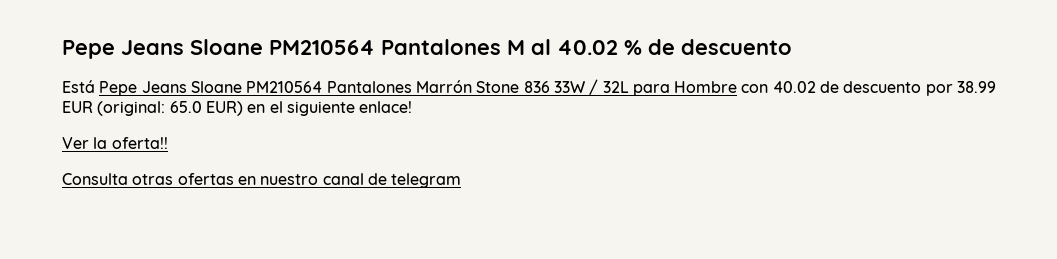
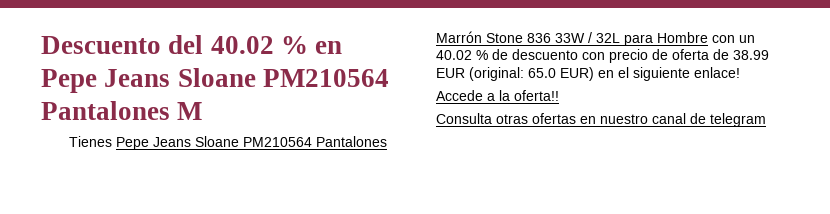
(62, 49) none -> [41,35,343,54] Descuento del 40.02 % en
[531,39,792,55] [62,80,95,93] al 40.02 % de descuento // Está -> [68,136,112,147] // Tienes
[772,81,953,96] 40.02 de descuento por -> [739,35,755,43] [436,49,729,63] un 40.02 % de descuento con precio de oferta de
[62,137,89,149] Ver -> [436,90,495,101] Accede a

